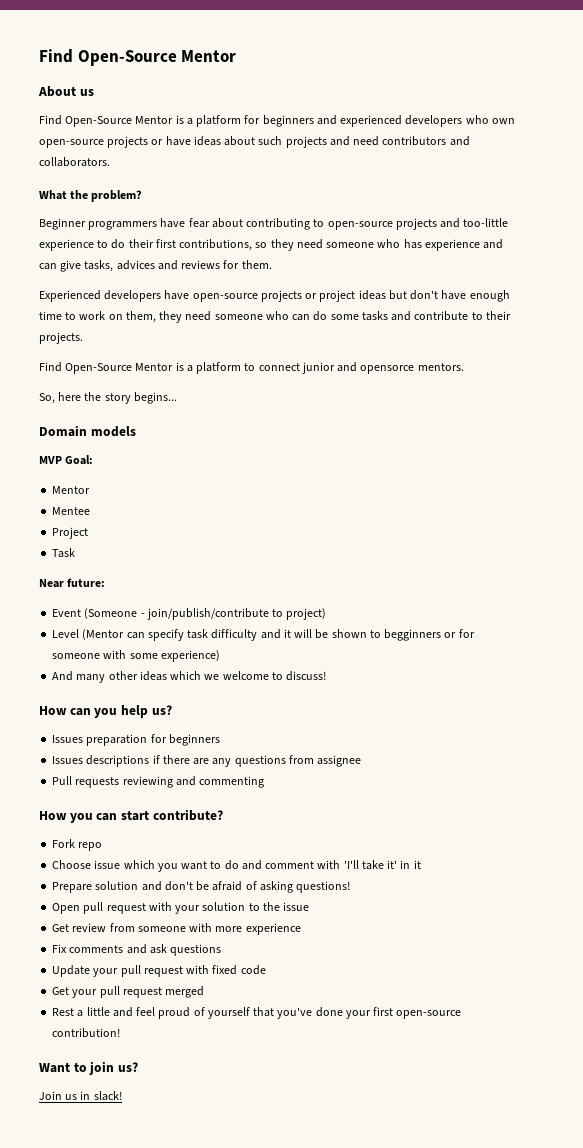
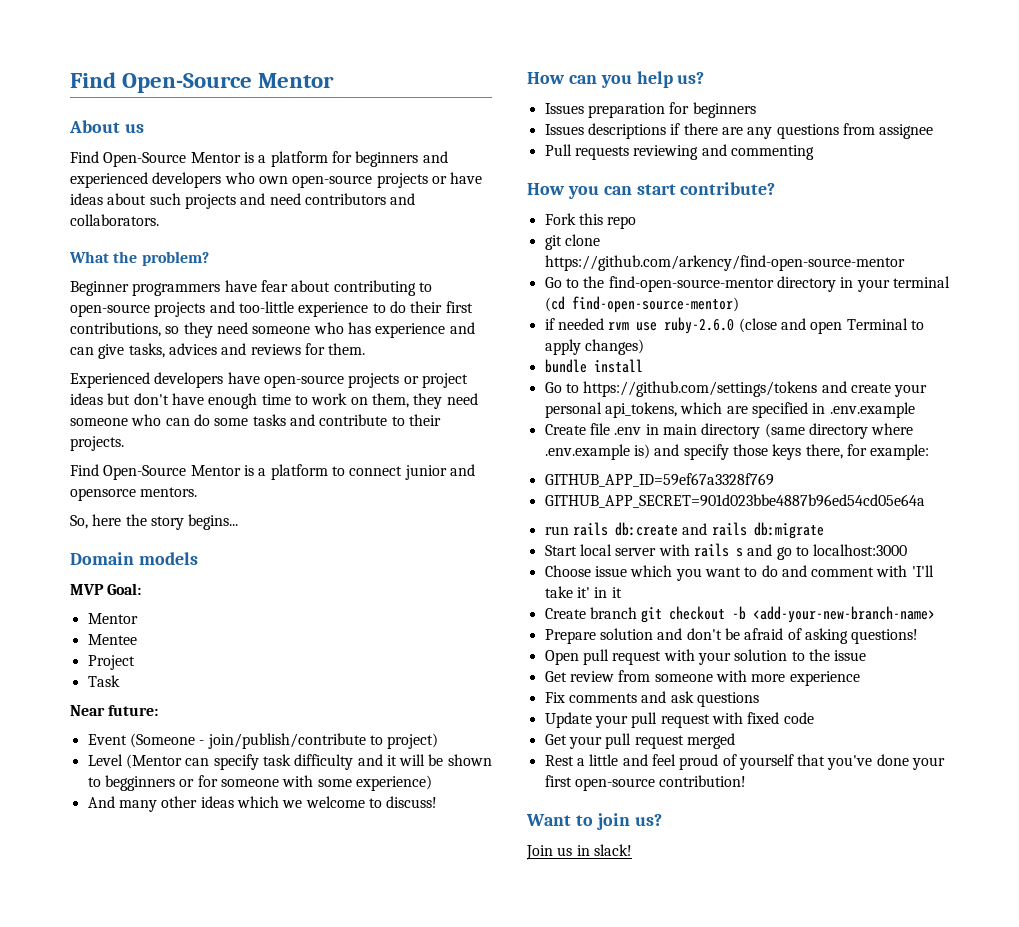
(76, 843) none -> [578,213,603,225] this
(103, 846) none -> [544,234,600,250] [544,255,905,271] [544,276,950,292] [544,296,739,313] [544,317,924,334] [544,339,644,355] [544,359,643,373] [544,381,928,397] [544,402,915,418] [544,423,914,439] [544,444,930,460] [544,473,774,487] [544,494,925,508] [544,522,824,539] [544,543,908,560] // git clone https://github.com/arkency/find-open-source-mentor // Go to the find-open-source-mentor directory in your terminal (cd find-open-source-mentor) // if needed rvm use ruby-2.6.0 (close and open Terminal to apply changes) // bundle install // Go to https://github.com/settings/tokens and create your personal api_tokens, which are specified in .env.example // Create file .env in main directory (same directory where .env.example is) and specify those keys there, for example: // GITHUB_APP_ID=59ef67a3328f769 // GITHUB_APP_SECRET=901d023bbe4887b96ed54cd05e64a // run rails db:create and rails db:migrate // Start local server with rails s and go to localhost:3000
(421, 864) none -> [544,606,936,623] // Create branch git checkout -b <add-your-new-branch-name>

